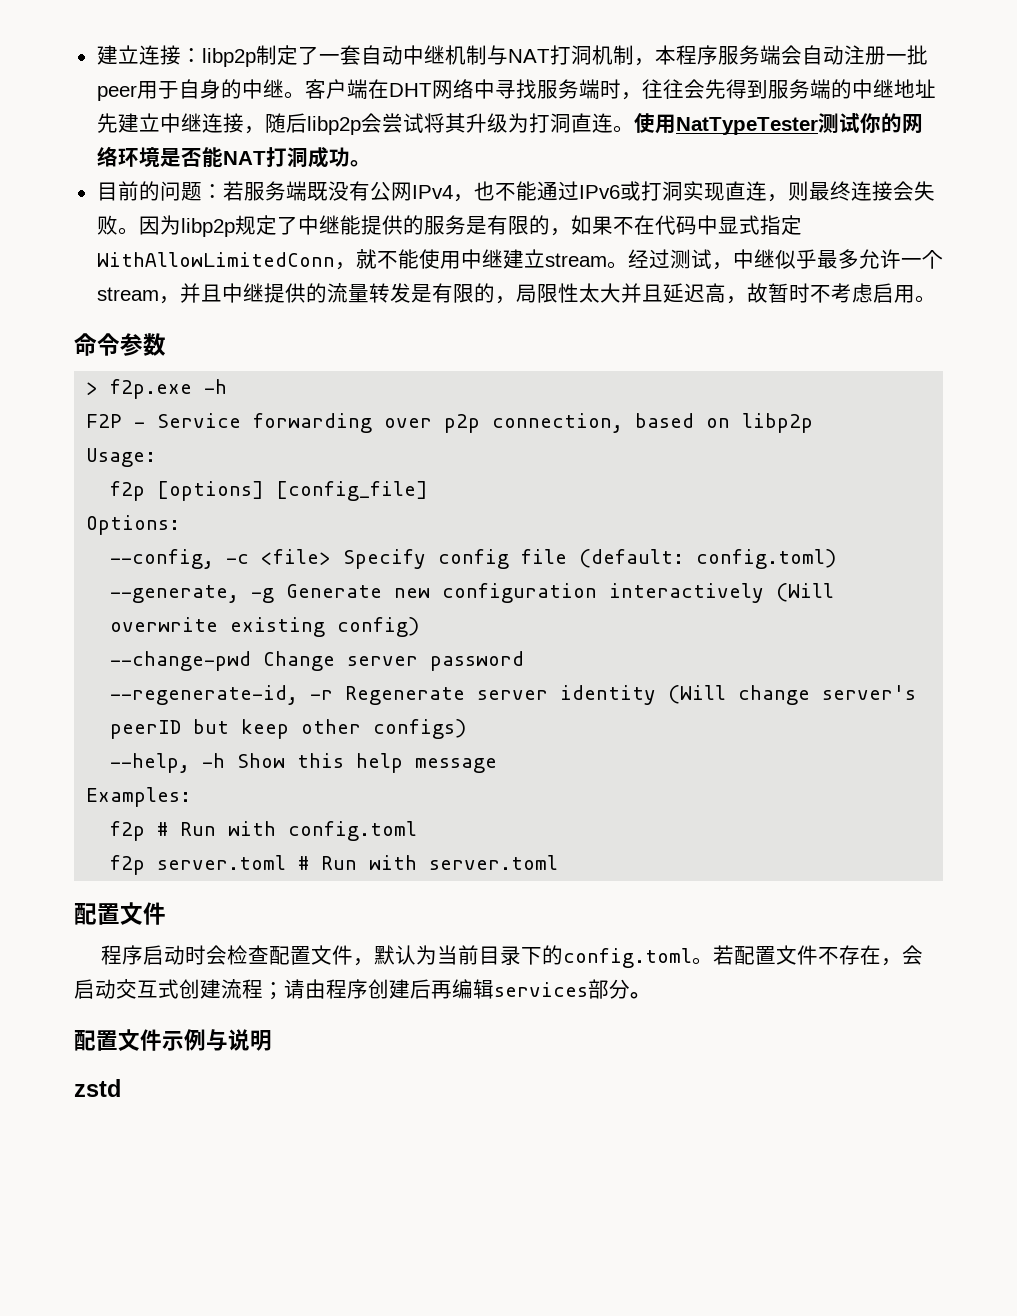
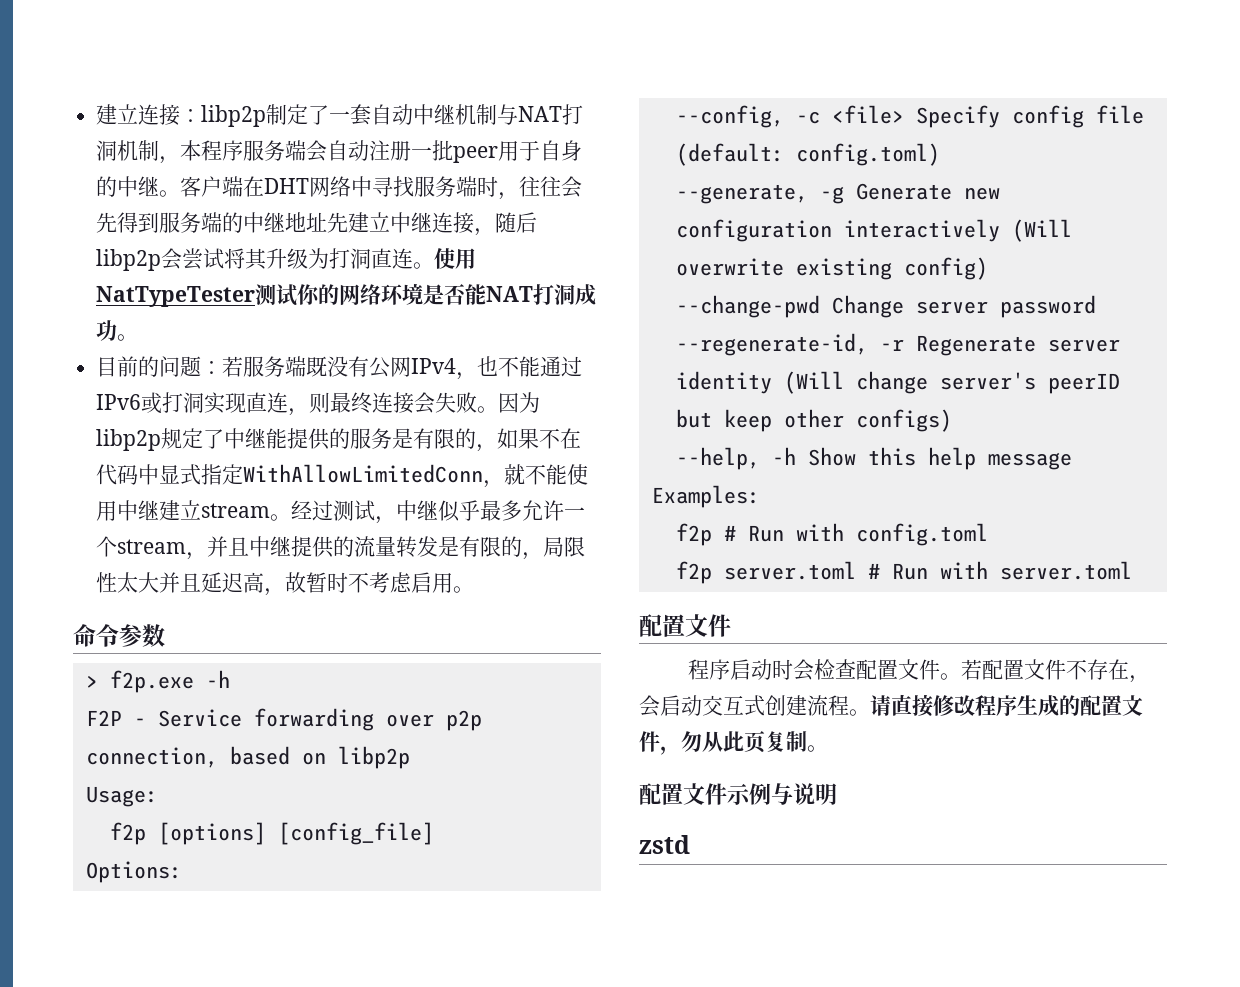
[352,945,692,968] ，默认为当前目录下的config.toml -> (940, 669) none
[263,979,630,1000] ；请由程序创建后再编辑services部分 -> [849,694,1143,717] [639,731,807,755] 。请直接修改程序生成的配置文件，勿从此页复制

